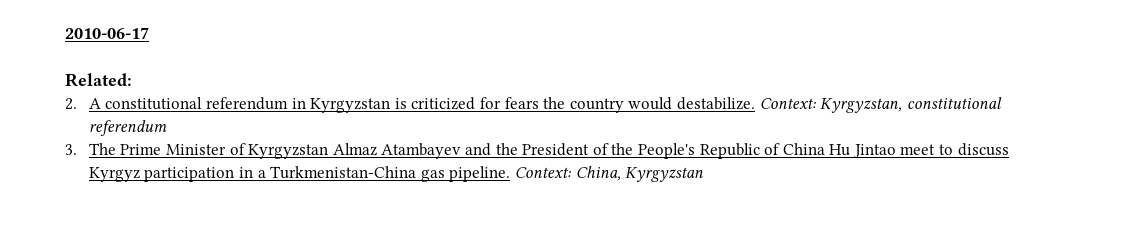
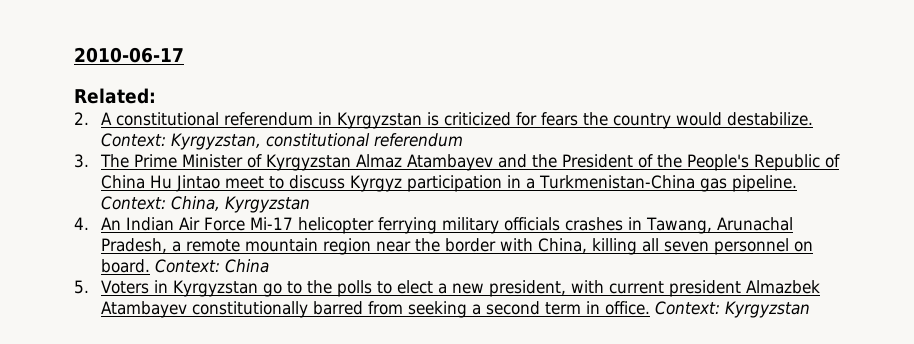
(704, 174) none -> [74,217,793,234] [100,238,813,255] [100,259,269,273] [74,280,820,297] [100,301,810,318] // 4. An Indian Air Force Mi-17 helicopter ferrying military officials crashes in Tawang, Arunachal Pradesh, a remote mountain region near the border with China, killing all seven personnel on board. Context: China // 5. Voters in Kyrgyzstan go to the polls to elect a new president, with current president Almazbek Atambayev constitutionally barred from seeking a second term in office. Context: Kyrgyzstan

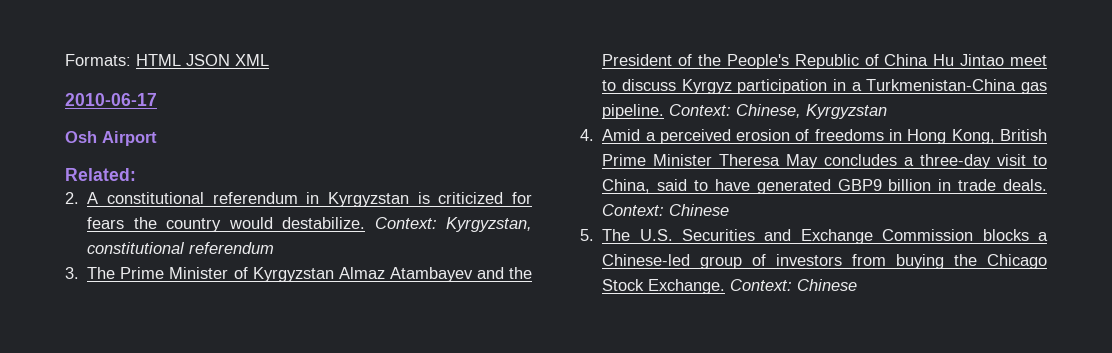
(74, 55) none -> [65,54,269,66] Formats: HTML JSON XML //
(184, 55) none -> [65,131,157,146] // Osh Airport
[170,196,220,211] China, -> [736,104,802,118] Chinese,
[100,217,793,234] [100,238,813,255] [100,259,269,273] [74,280,820,297] [100,301,810,318] An Indian Air Force Mi-17 helicopter ferrying military officials crashes in Tawang, Arunachal Pradesh, a remote mountain region near the border with China, killing all seven personnel on board. Context: China // 5. Voters in Kyrgyzstan go to the polls to elect a new president, with current president Almazbek Atambayev constitutionally barred from seeking a second term in office. Context: Kyrgyzstan -> [602,129,1047,144] [602,154,1047,169] [602,179,1047,194] [602,204,730,216] [580,229,1048,244] [602,254,1047,269] [602,279,858,294] Amid a perceived erosion of freedoms in Hong Kong, British Prime Minister Theresa May concludes a three-day visit to China, said to have generated GBP9 billion in trade deals. Context: Chinese // 5. The U.S. Securities and Exchange Commission blocks a Chinese-led group of investors from buying the Chicago Stock Exchange. Context: Chinese

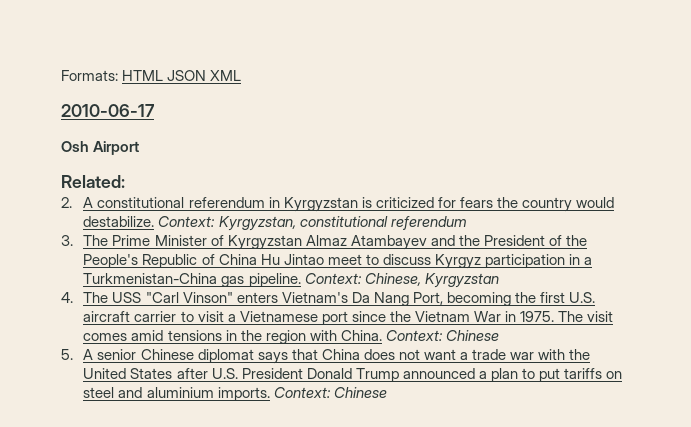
[602,129,1047,144] [602,154,1047,169] [602,179,1047,194] [602,204,730,216] [580,229,1048,244] [602,254,1047,269] [602,279,726,294] Amid a perceived erosion of freedoms in Hong Kong, British Prime Minister Theresa May concludes a three-day visit to China, said to have generated GBP9 billion in trade deals. Context: Chinese // 5. The U.S. Securities and Exchange Commission blocks a Chinese-led group of investors from buying the Chicago Stock Exchange. -> [83,292,596,306] [83,311,614,325] [83,330,499,344] [61,349,591,364] [83,368,623,382] [83,387,270,401] The USS "Carl Vinson" enters Vietnam's Da Nang Port, becoming the first U.S. aircraft carrier to visit a Vietnamese port since the Vietnam War in 1975. The visit comes amid tensions in the region with China. Context: Chinese // 5. A senior Chinese diplomat says that China does not want a trade war with the United States after U.S. President Donald Trump announced a plan to put tariffs on steel and aluminium imports.

